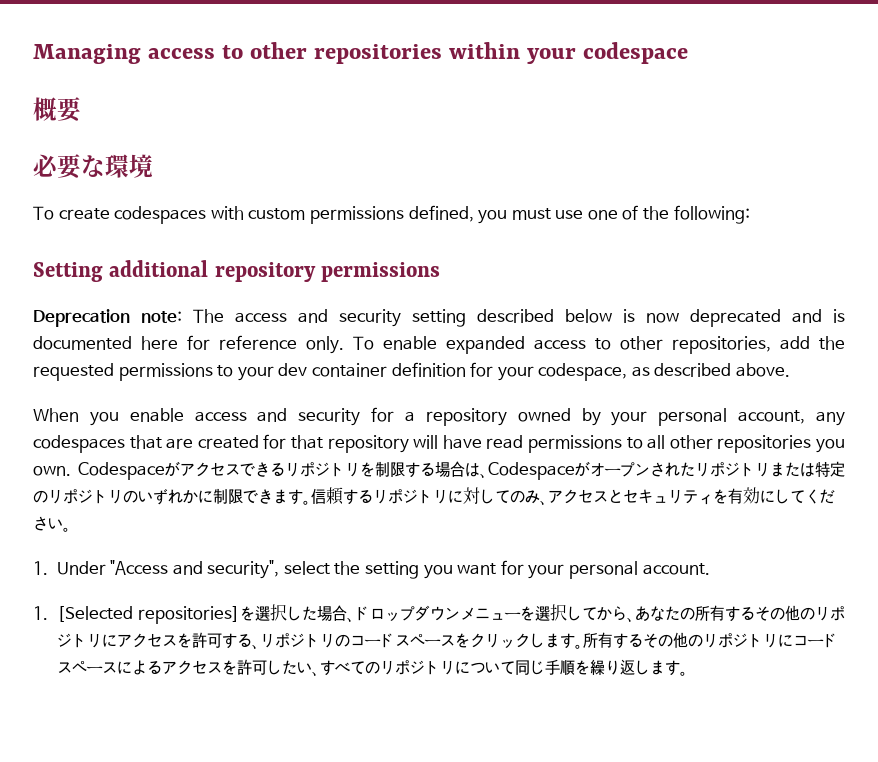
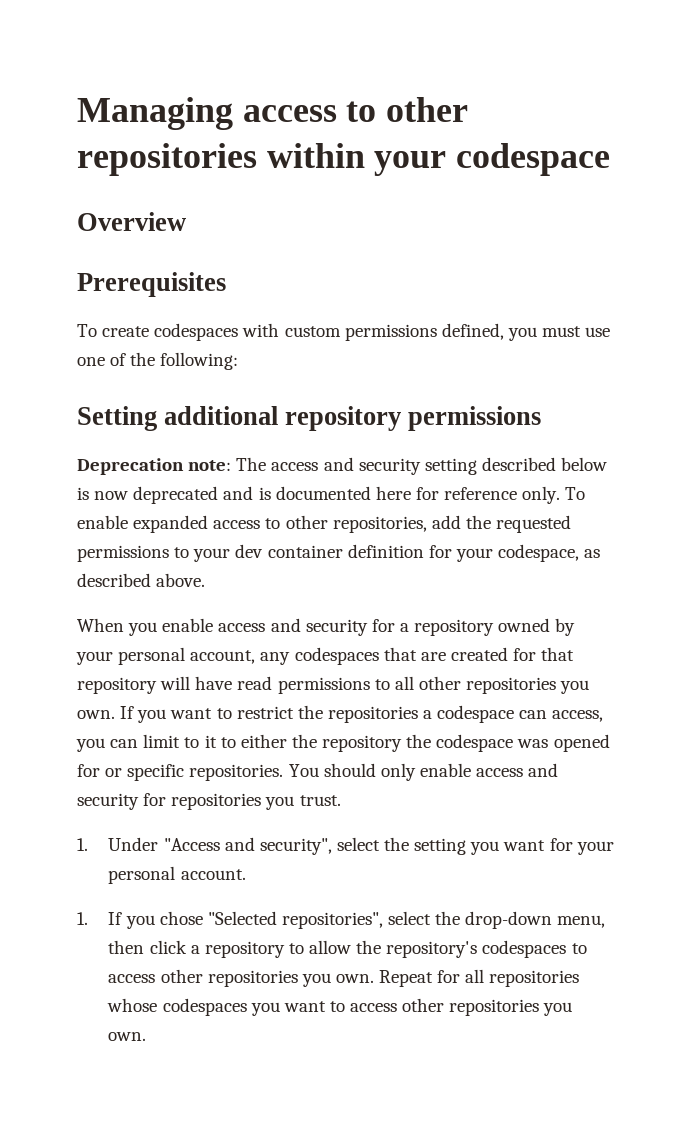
[33,97,82,122] [33,154,153,179] 概要 // 必要な環境 -> [77,212,186,231] [77,272,226,297] Overview // Prerequisites
[77,461,845,480] [33,487,835,506] [33,516,71,532] Codespaceがアクセスできるリポジトリを制限する場合は、Codespaceがオープンされたリポジトリまたは特定のリポジトリのいずれかに制限できます。信頼するリポジトリに対してのみ、アクセスとセキュリティを有効にしてください。 -> [120,705,604,723] [76,734,610,752] [77,763,559,781] [77,793,341,810] If you want to restrict the repositories a codespace can access, you can limit to it to either the repository the codespace was opened for or specific repositories. You should only enable access and security for repositories you trust.
[56,604,845,624] [56,632,838,650] [56,659,688,677] [Selected repositories]を選択した場合、ドロップダウンメニューを選択してから、あなたの所有するその他のリポジトリにアクセスを許可する、リポジトリのコードスペースをクリックします。所有するその他のリポジトリにコードスペースによるアクセスを許可したい、すべてのリポジトリについて同じ手順を繰り返します。 -> [108,911,606,929] [108,940,587,958] [108,969,580,987] [107,998,573,1016] [108,1032,147,1041] If you chose "Selected repositories", select the drop-down menu, then click a repository to allow the repository's codespaces to access other repositories you own. Repeat for all repositories whose codespaces you want to access other repositories you own.

